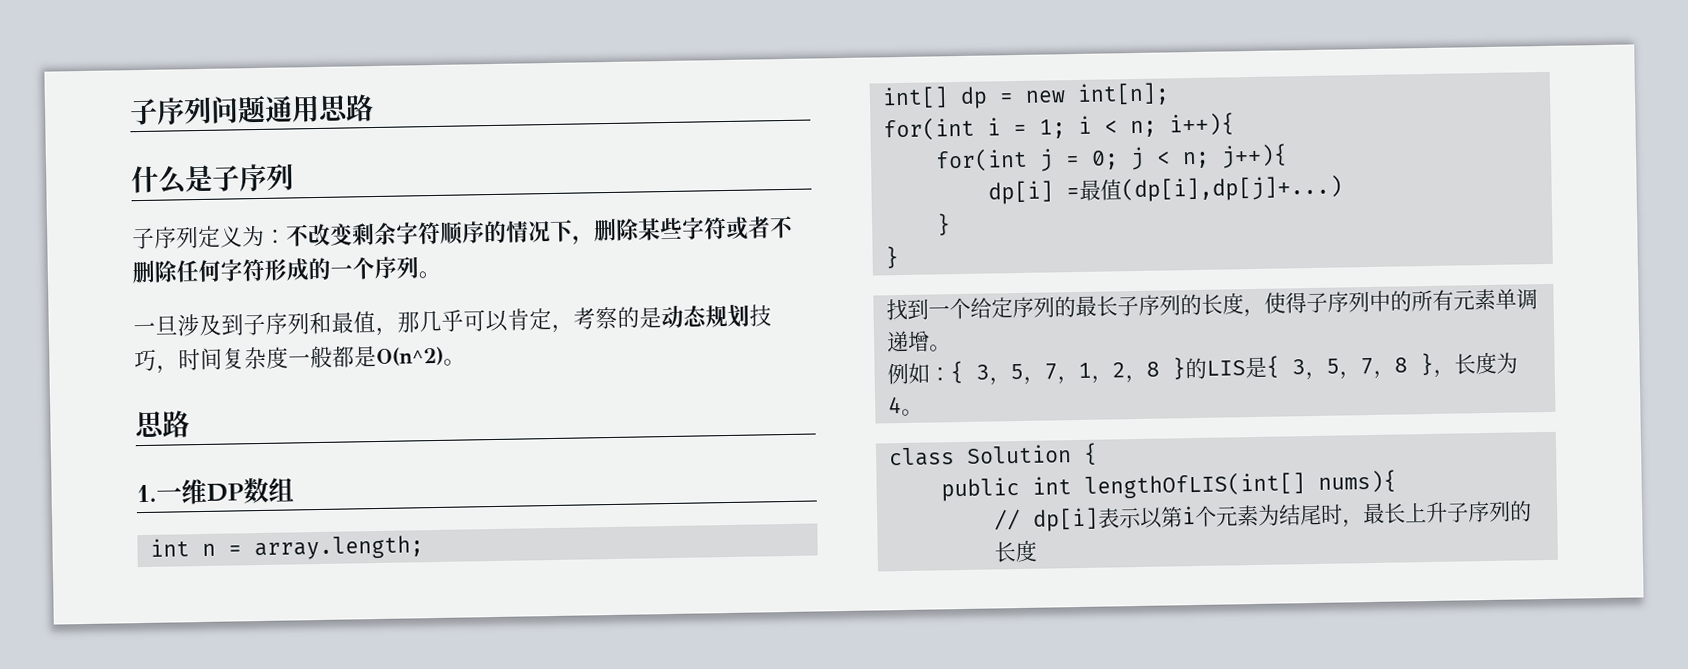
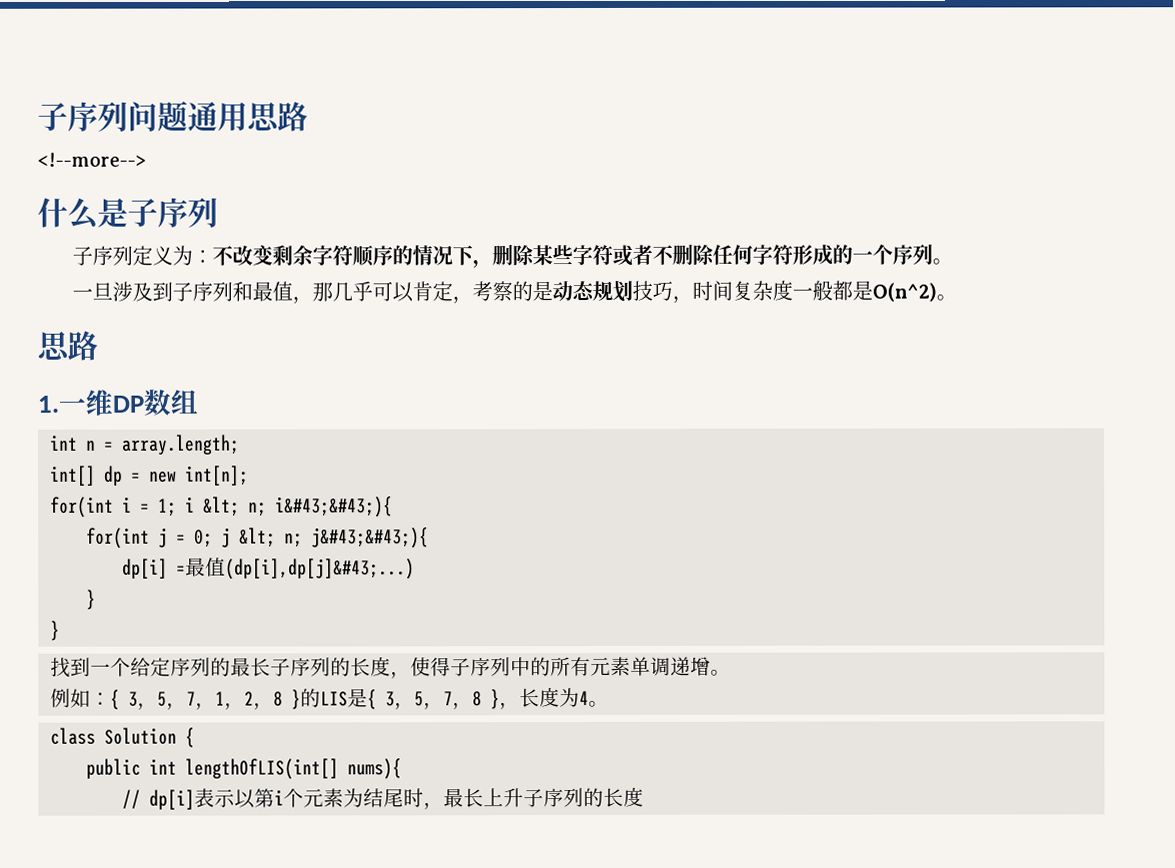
(374, 108) none -> [37,152,146,167] // <!--more-->
[1103,112,1235,138] < n; i++){ -> [203,496,393,518] &lt; n; i&#43;&#43;){
[1155,143,1288,169] < n; j++){ -> [239,527,429,549] &lt; n; j&#43;&#43;){
[1120,174,1343,203] (dp[i],dp[j]+...) -> [225,558,415,580] (dp[i],dp[j]&#43;...)

